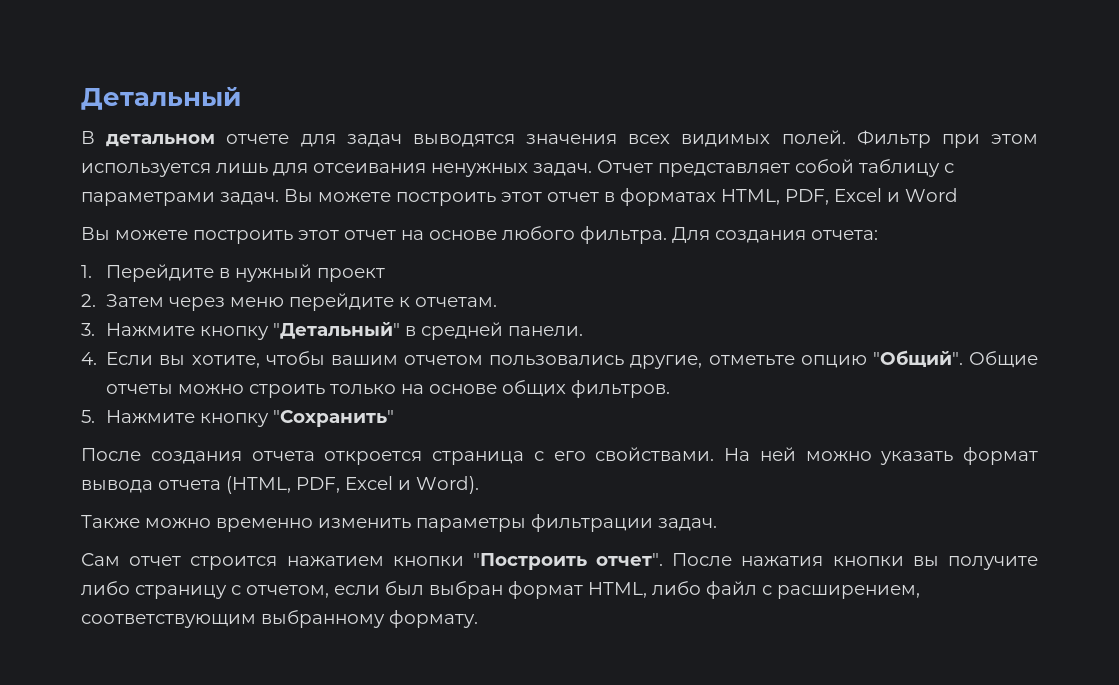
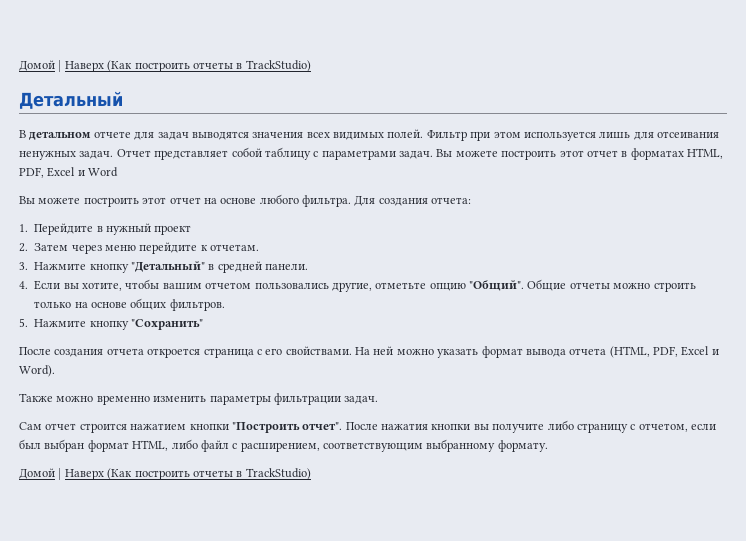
(81, 98) none -> [19,60,311,72] Домой | Наверх (Как построить отчеты в TrackStudio) //
(478, 619) none -> [19,468,311,480] // Домой | Наверх (Как построить отчеты в TrackStudio)

